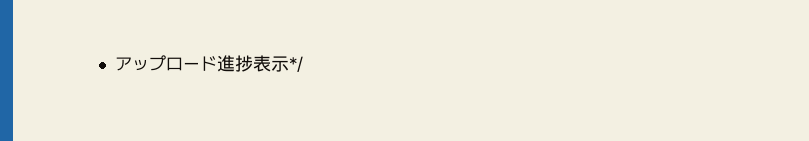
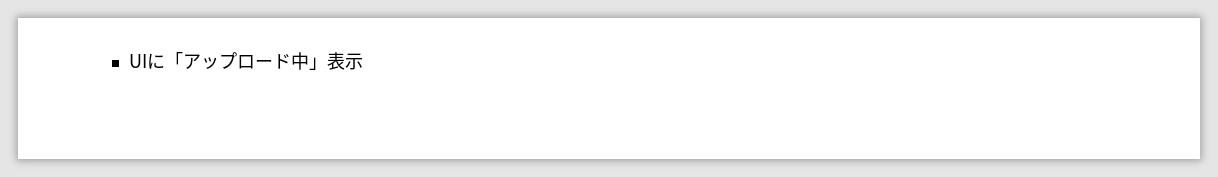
(115, 64) none -> [128,52,183,69] UIに「
[217,55,304,72] 進捗表示*/ -> [290,52,363,70] 中」表示

